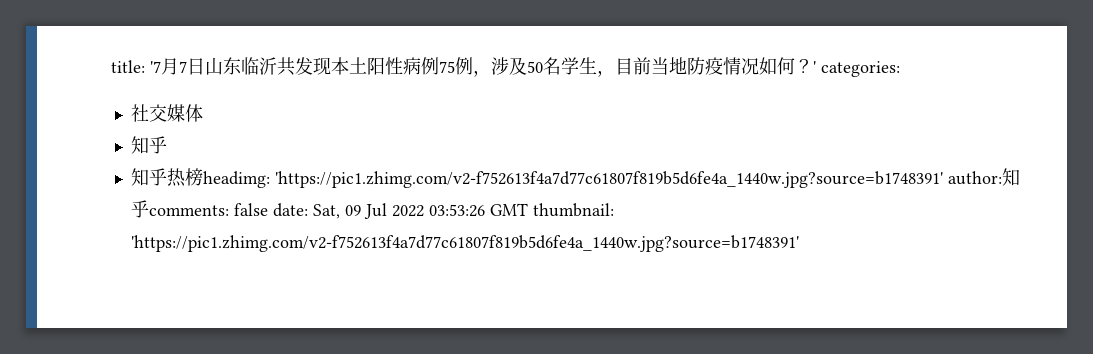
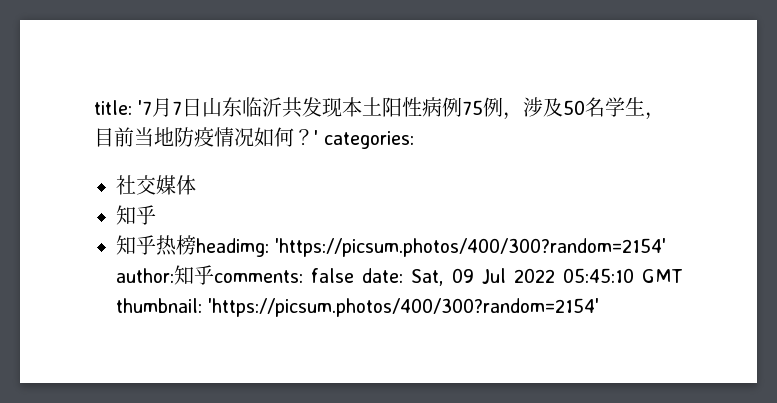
[274,171,943,188] 'https://pic1.zhimg.com/v2-f752613f4a7d77c61807f819b5d6fe4a_1440w.jpg?source=b1748391' -> [275,238,666,257] 'https://picsum.photos/400/300?random=2154'
[428,204,485,217] 03:53:26 -> [562,268,634,283] 05:45:10
[130,235,799,252] 'https://pic1.zhimg.com/v2-f752613f4a7d77c61807f819b5d6fe4a_1440w.jpg?source=b1748391' -> [208,298,599,317] 'https://picsum.photos/400/300?random=2154'

